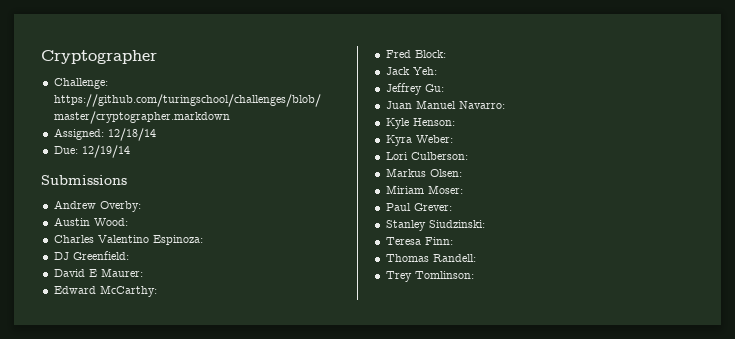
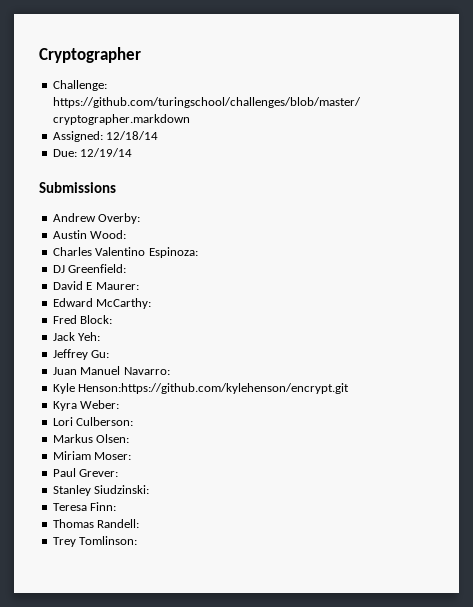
[412,118,455,126] Henson: -> [78,383,350,394] Henson:https://github.com/kylehenson/encrypt.git

